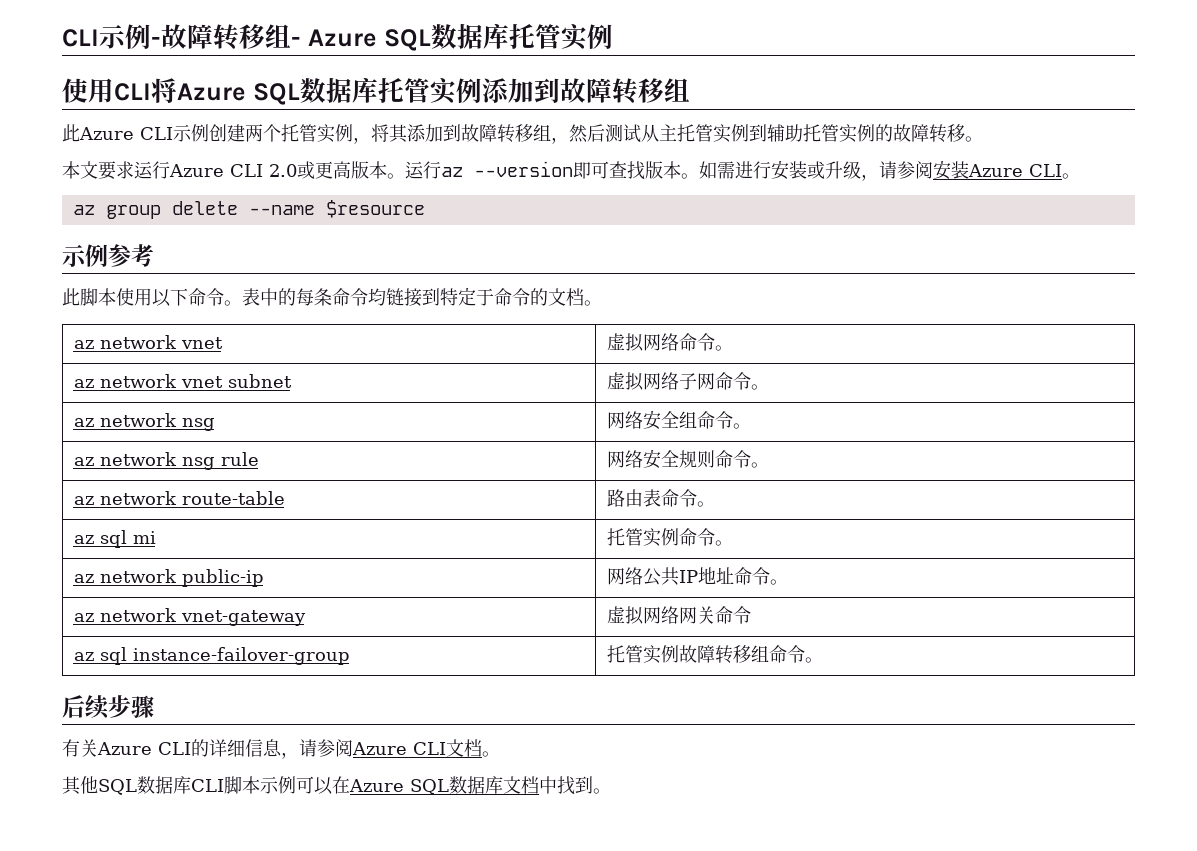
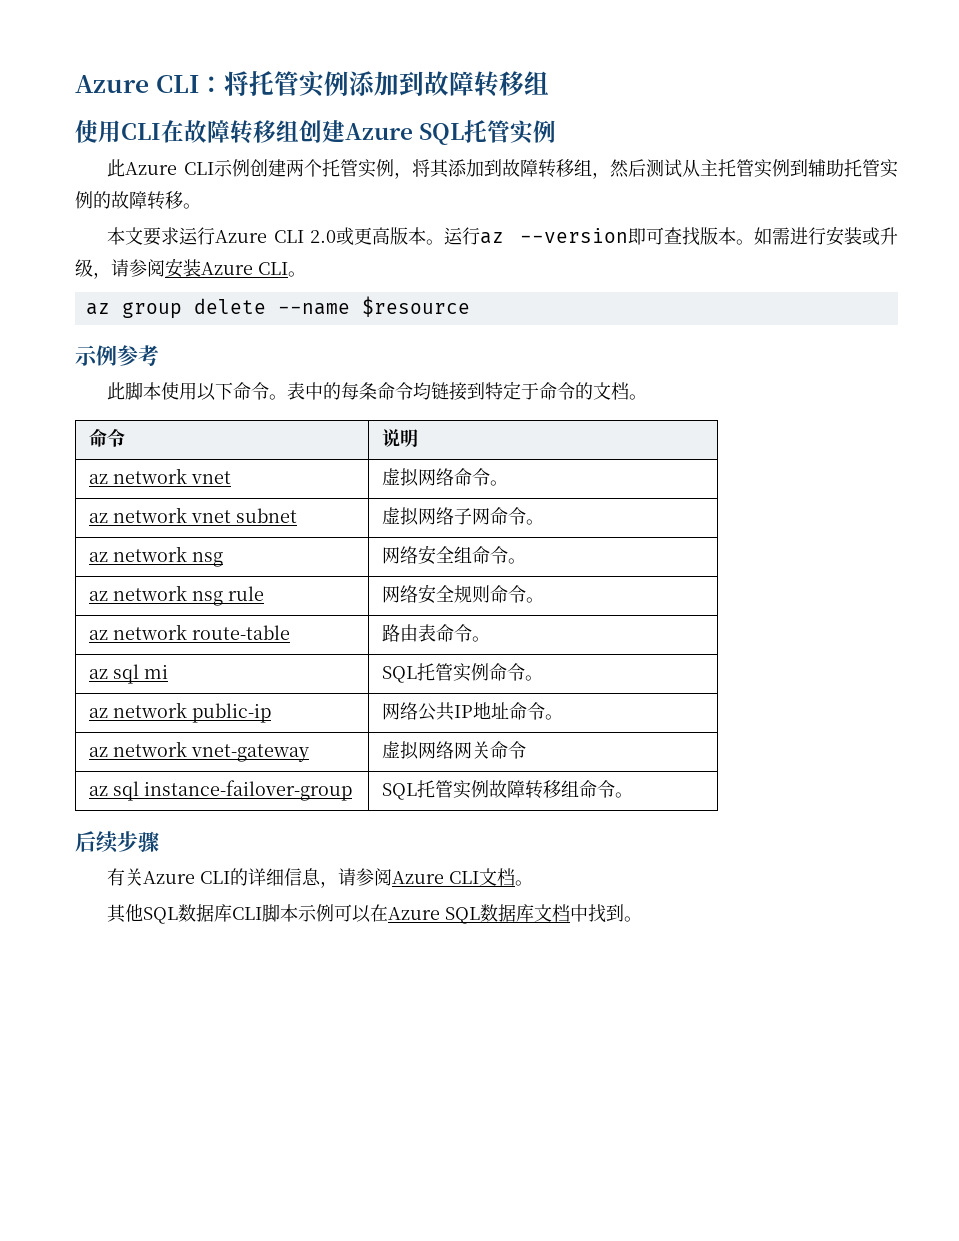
[62,23,613,51] [62,77,378,105] CLI示例-故障转移组- Azure SQL数据库托管实例 // 使用CLI将Azure SQL数据库 -> [75,71,249,96] Azure CLI：将
(690, 90) none -> [75,120,557,145] // 使用CLI在故障转移组创建Azure SQL托管实例
(602, 303) none -> [88,428,125,447] [381,429,418,447] // 命令 | 说明
(156, 537) none -> [381,666,417,683] SQL
(350, 656) none -> [381,783,417,800] SQL

